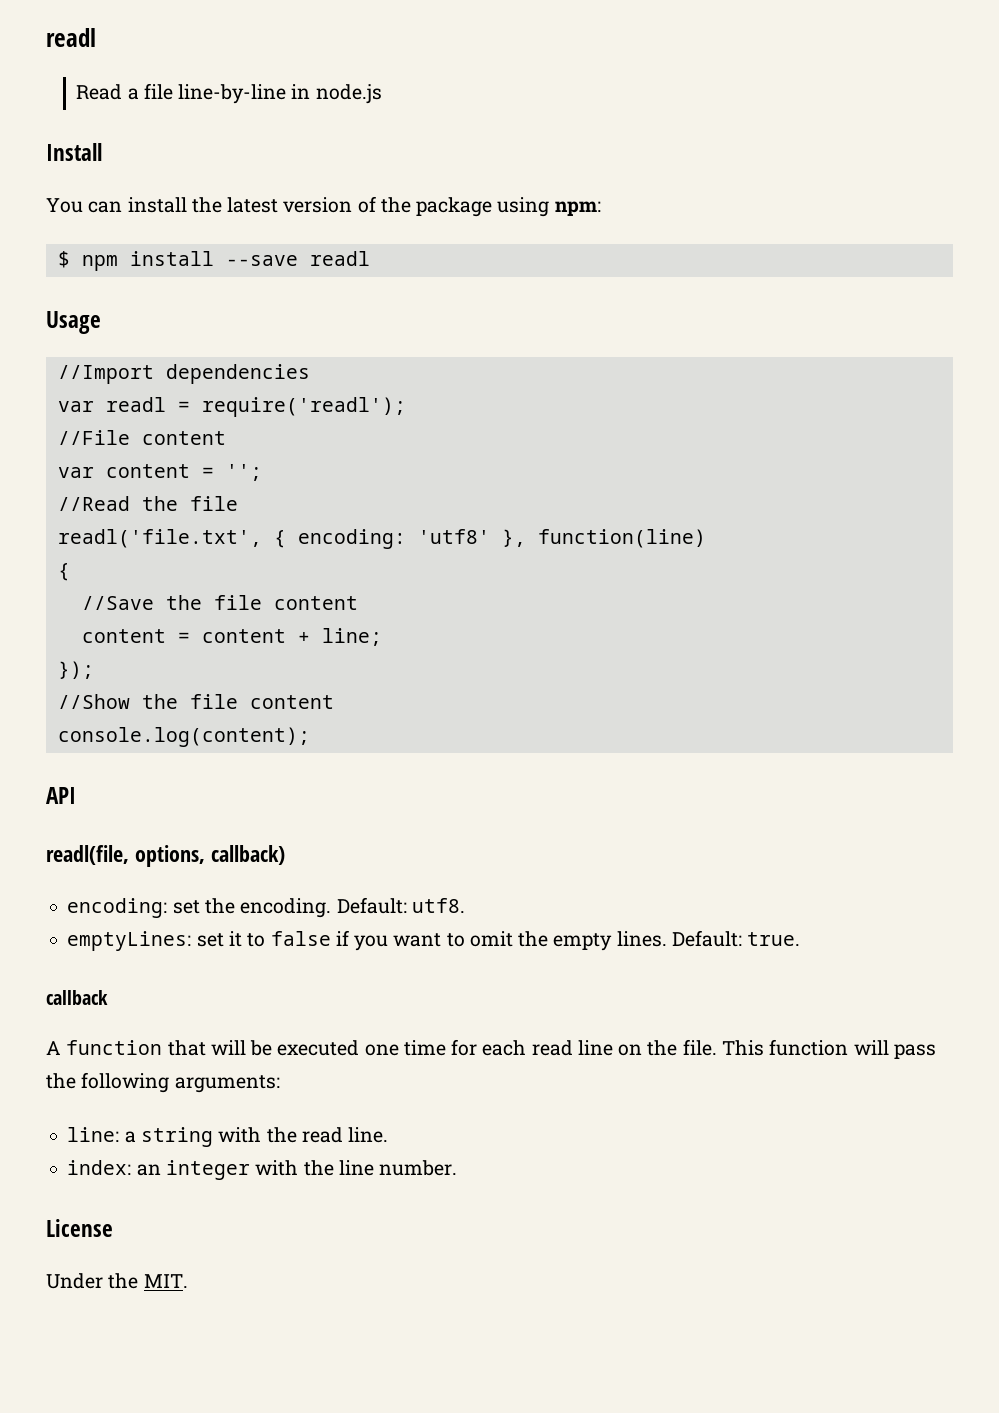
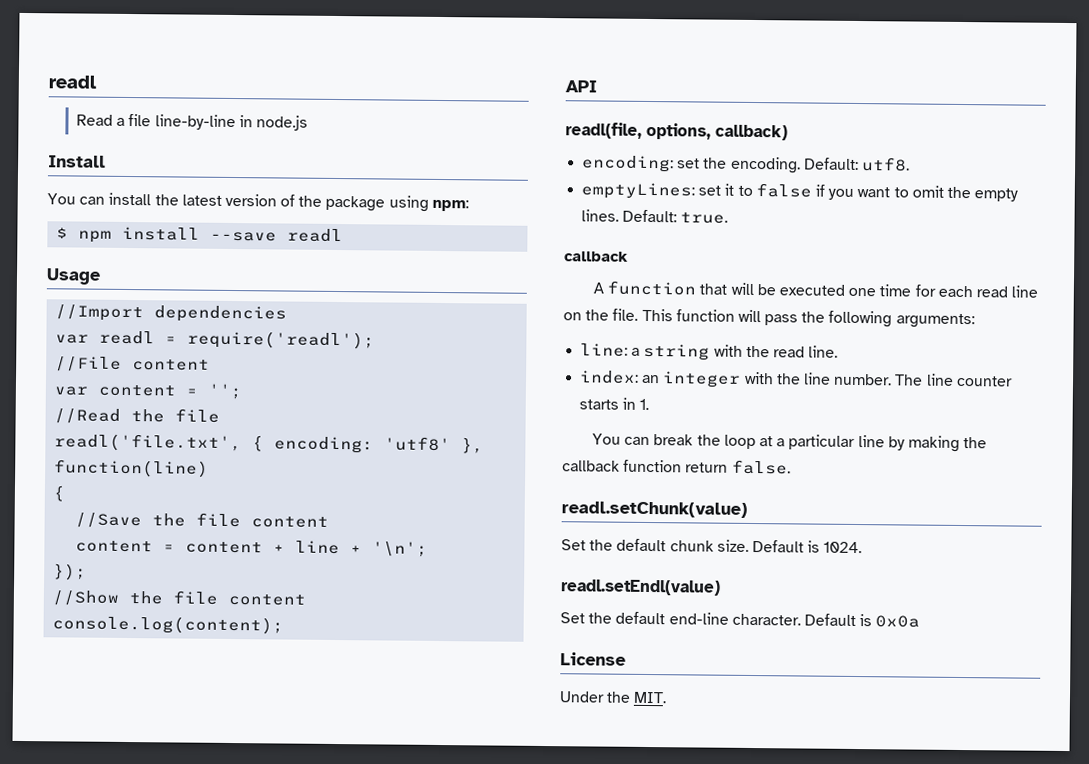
[321,628,382,646] line; -> [295,540,429,557] line + '\n';
(458, 1168) none -> [894,373,1013,387] [579,397,650,411] [592,433,988,452] [562,459,791,475] [561,501,748,518] [561,538,863,554] [560,579,721,596] [560,611,921,628] The line counter starts in 1. // You can break the loop at a particular line by making the callback function return false. // readl.setChunk(value) // Set the default chunk size. Default is 1024. // readl.setEndl(value) // Set the default end-line character. Default is 0x0a

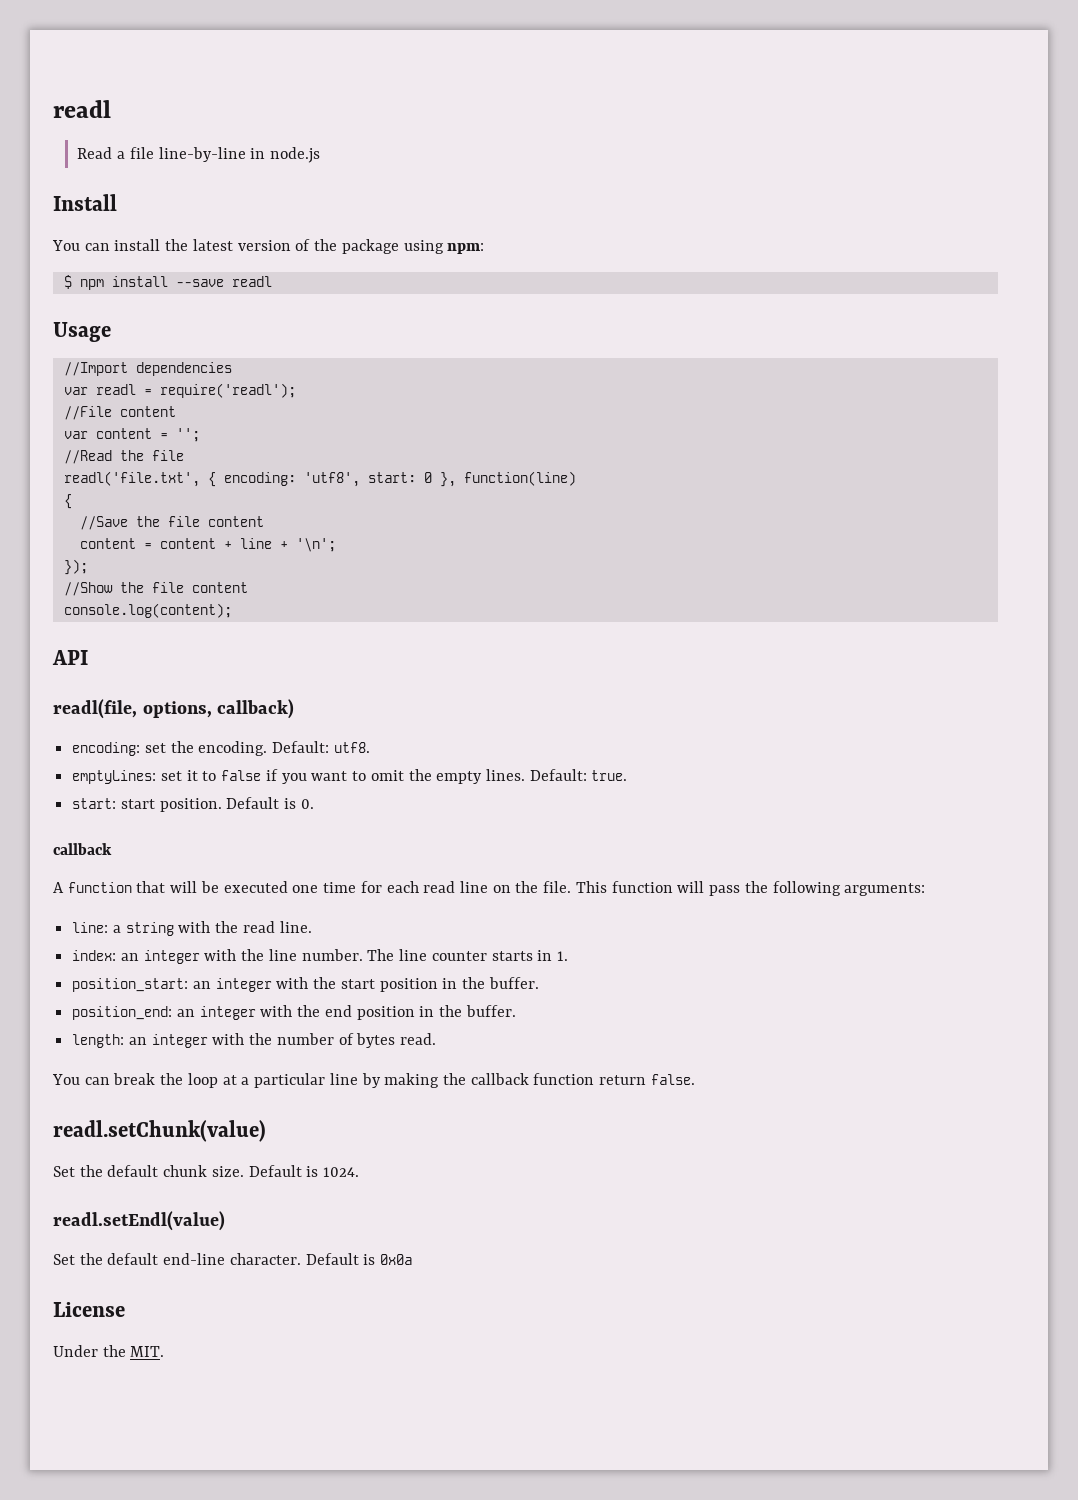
[384,436,452,452] 'utf8' -> [303,472,432,487] 'utf8', start: 0
(729, 218) none -> [72,797,314,812] // start: start position. Default is 0.
(650, 404) none -> [72,977,539,992] [72,1005,516,1020] [72,1033,437,1048] // position_start: an integer with the start position in the buffer. // position_end: an integer with the end position in the buffer. // length: an integer with the number of bytes read.

